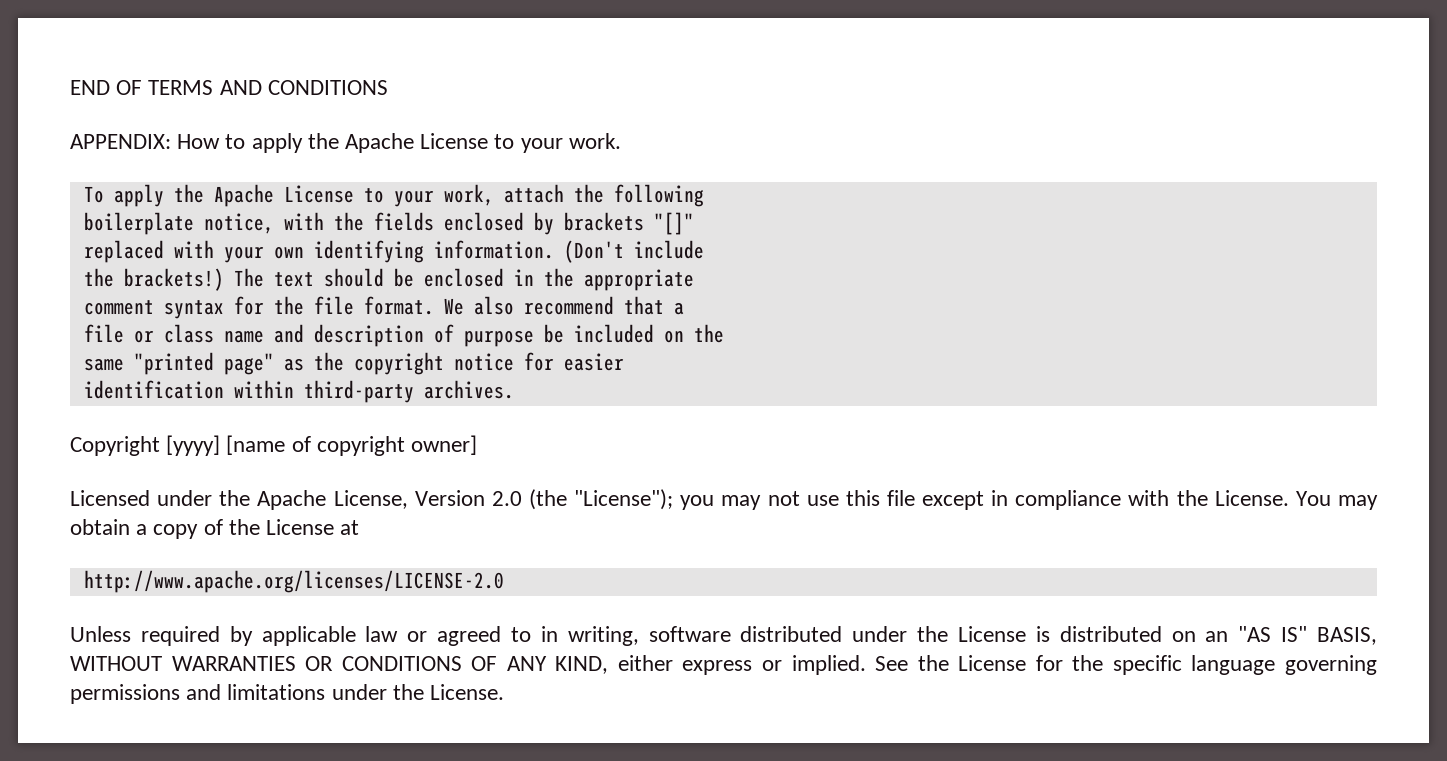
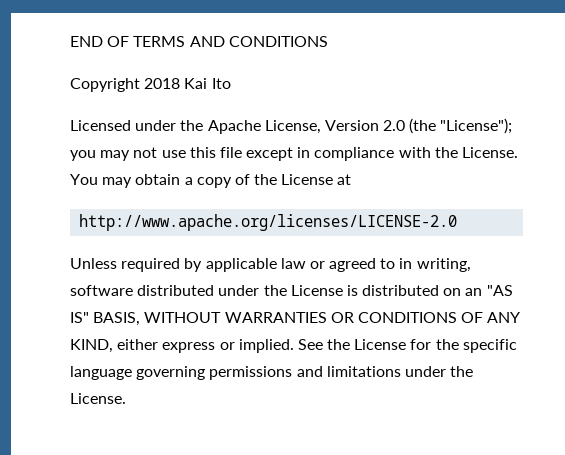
[70,133,621,153] [83,184,704,207] [83,212,694,235] [83,240,704,263] [83,268,694,291] [83,296,684,319] [83,324,724,347] [83,352,624,375] [83,380,514,403] [70,435,478,456] APPENDIX: How to apply the Apache License to your work. // To apply the Apache License to your work, attach the following // boilerplate notice, with the fields enclosed by brackets "[]" // replaced with your own identifying information. (Don't include // the brackets!) The text should be enclosed in the appropriate // comment syntax for the file format. We also recommend that a // file or class name and description of purpose be included on the // same "printed page" as the copyright notice for easier // identification within third-party archives. // Copyright [yyyy] [name of copyright owner] -> [70,78,231,92] Copyright 2018 Kai Ito

